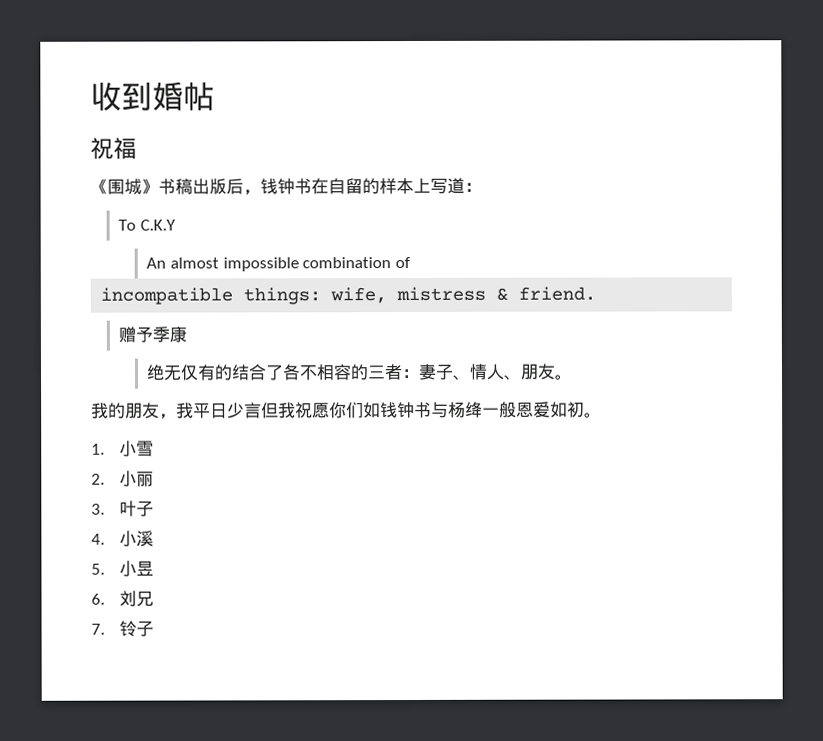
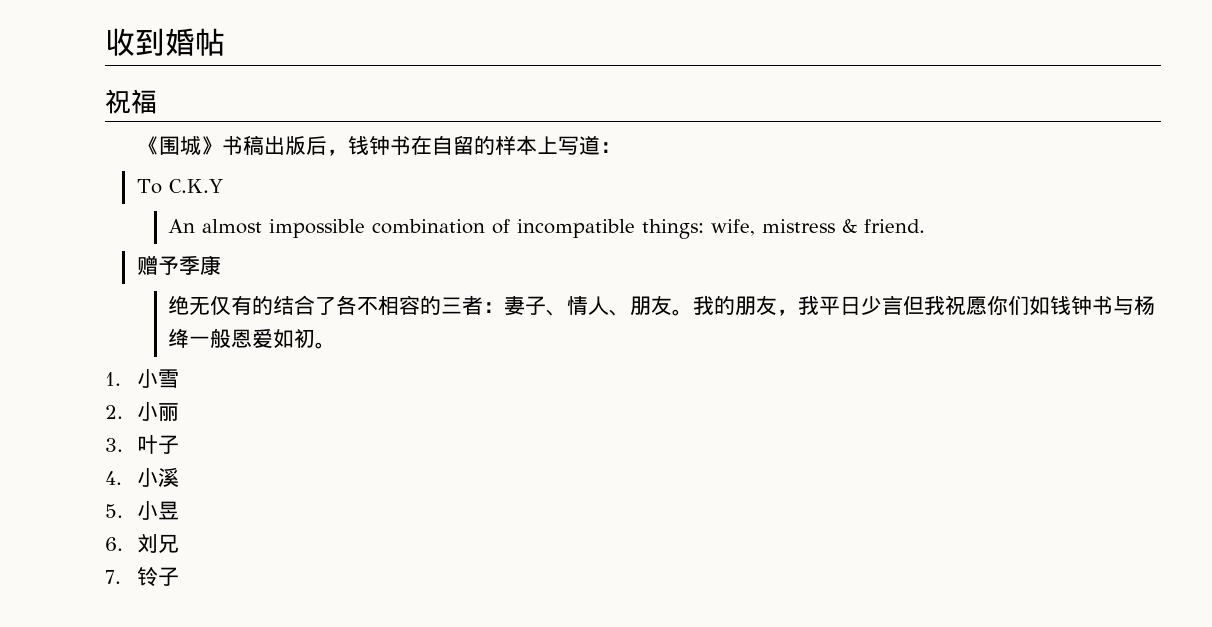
(411, 263) // -> (511, 226) none
(574, 377) // -> (694, 312) none

